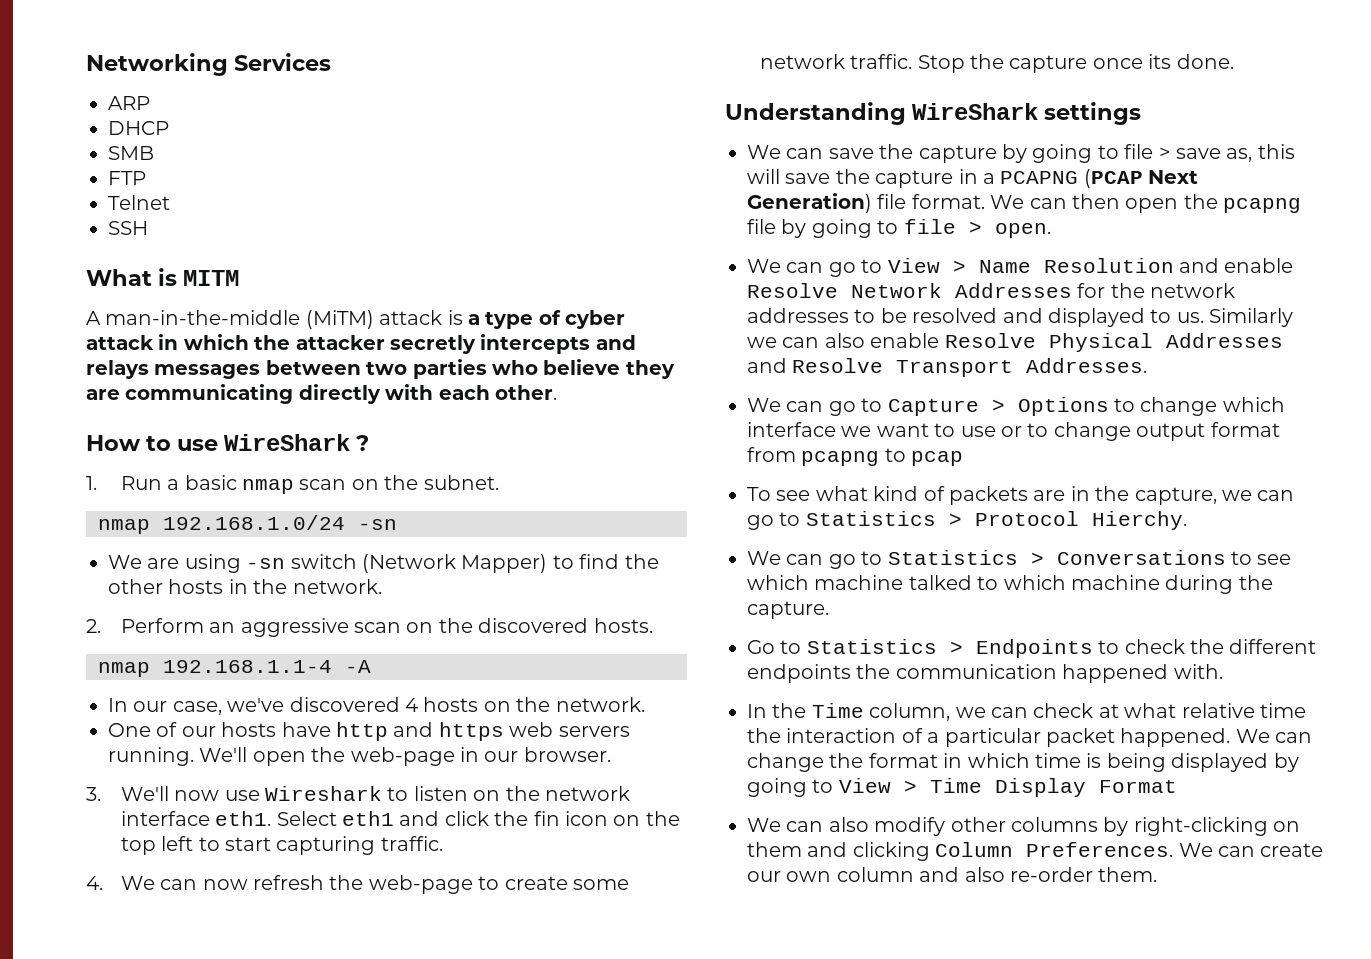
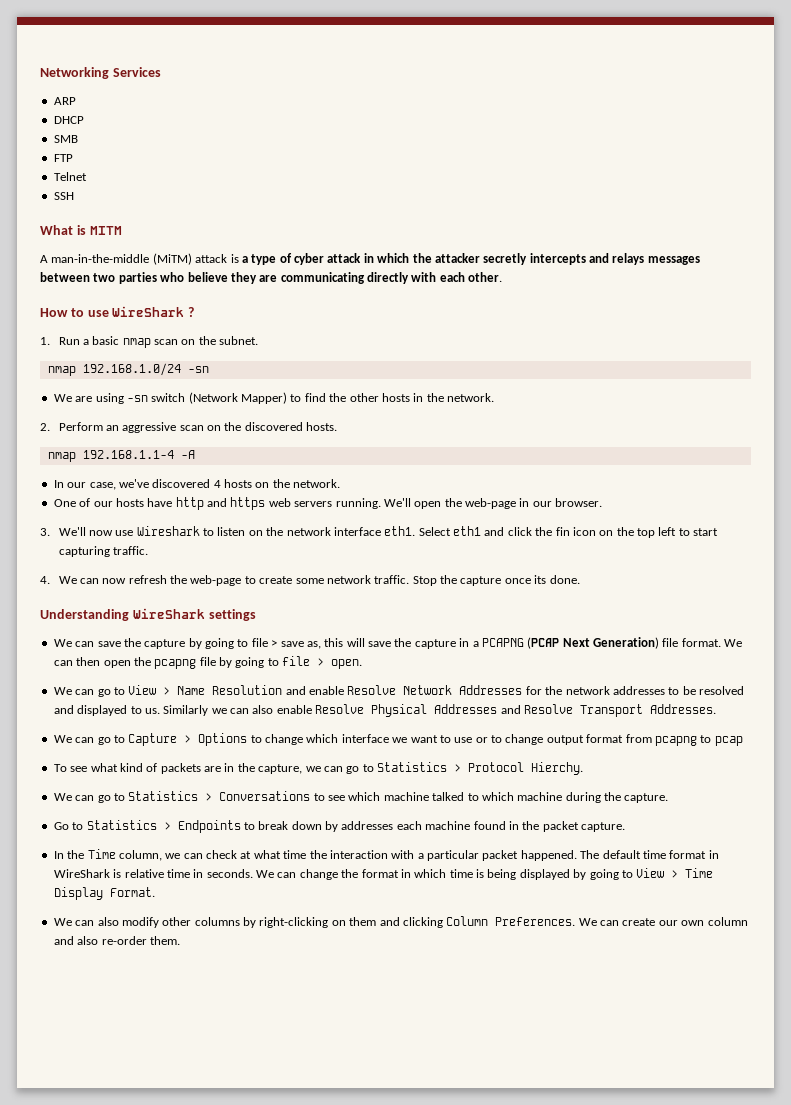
[1124,639,1317,654] [747,664,1223,683] check the different endpoints the communication happened with. -> [258,821,625,832] break down by addresses each machine found in the packet capture.
[1181,703,1255,718] relative -> (281, 854) none
[901,728,923,743] of -> [391,850,415,859] with
(1231, 737) none -> [580,850,719,859] [53,869,253,878] The default time format in WireShark is relative time in seconds.
[1098,780,1177,793] Format -> [109,887,155,897] Format.

